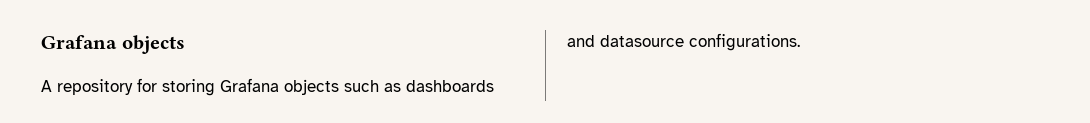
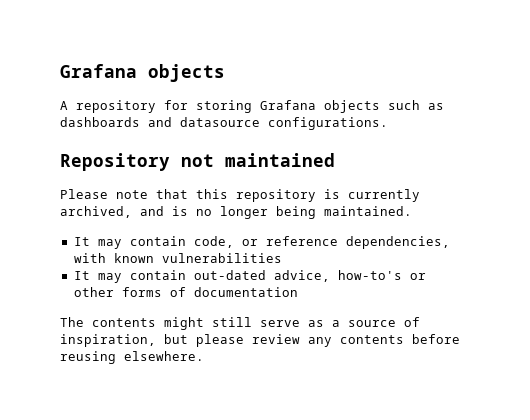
(800, 42) none -> [60,153,335,171] [60,189,420,202] [60,206,412,219] [73,236,450,249] [73,253,282,263] [73,270,426,283] [73,287,298,297] [60,317,420,330] [60,334,460,347] [60,351,204,364] // Repository not maintained // Please note that this repository is currently archived, and is no longer being maintained. // It may contain code, or reference dependencies, with known vulnerabilities // It may contain out-dated advice, how-to's or other forms of documentation // The contents might still serve as a source of inspiration, but please review any contents before reusing elsewhere.

